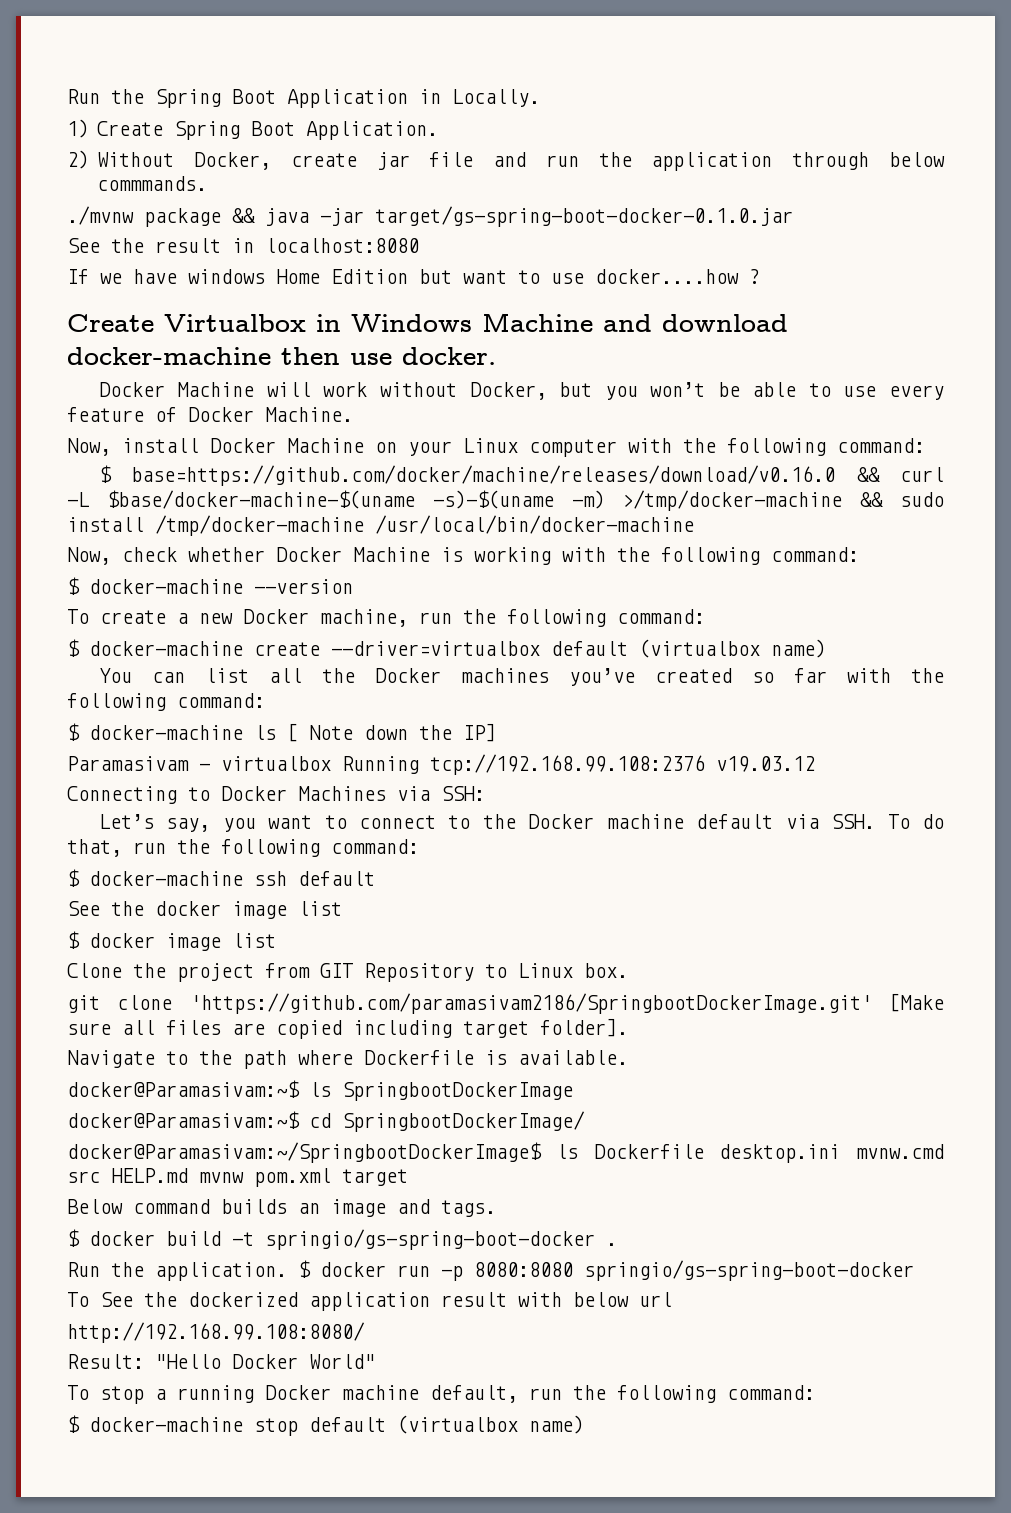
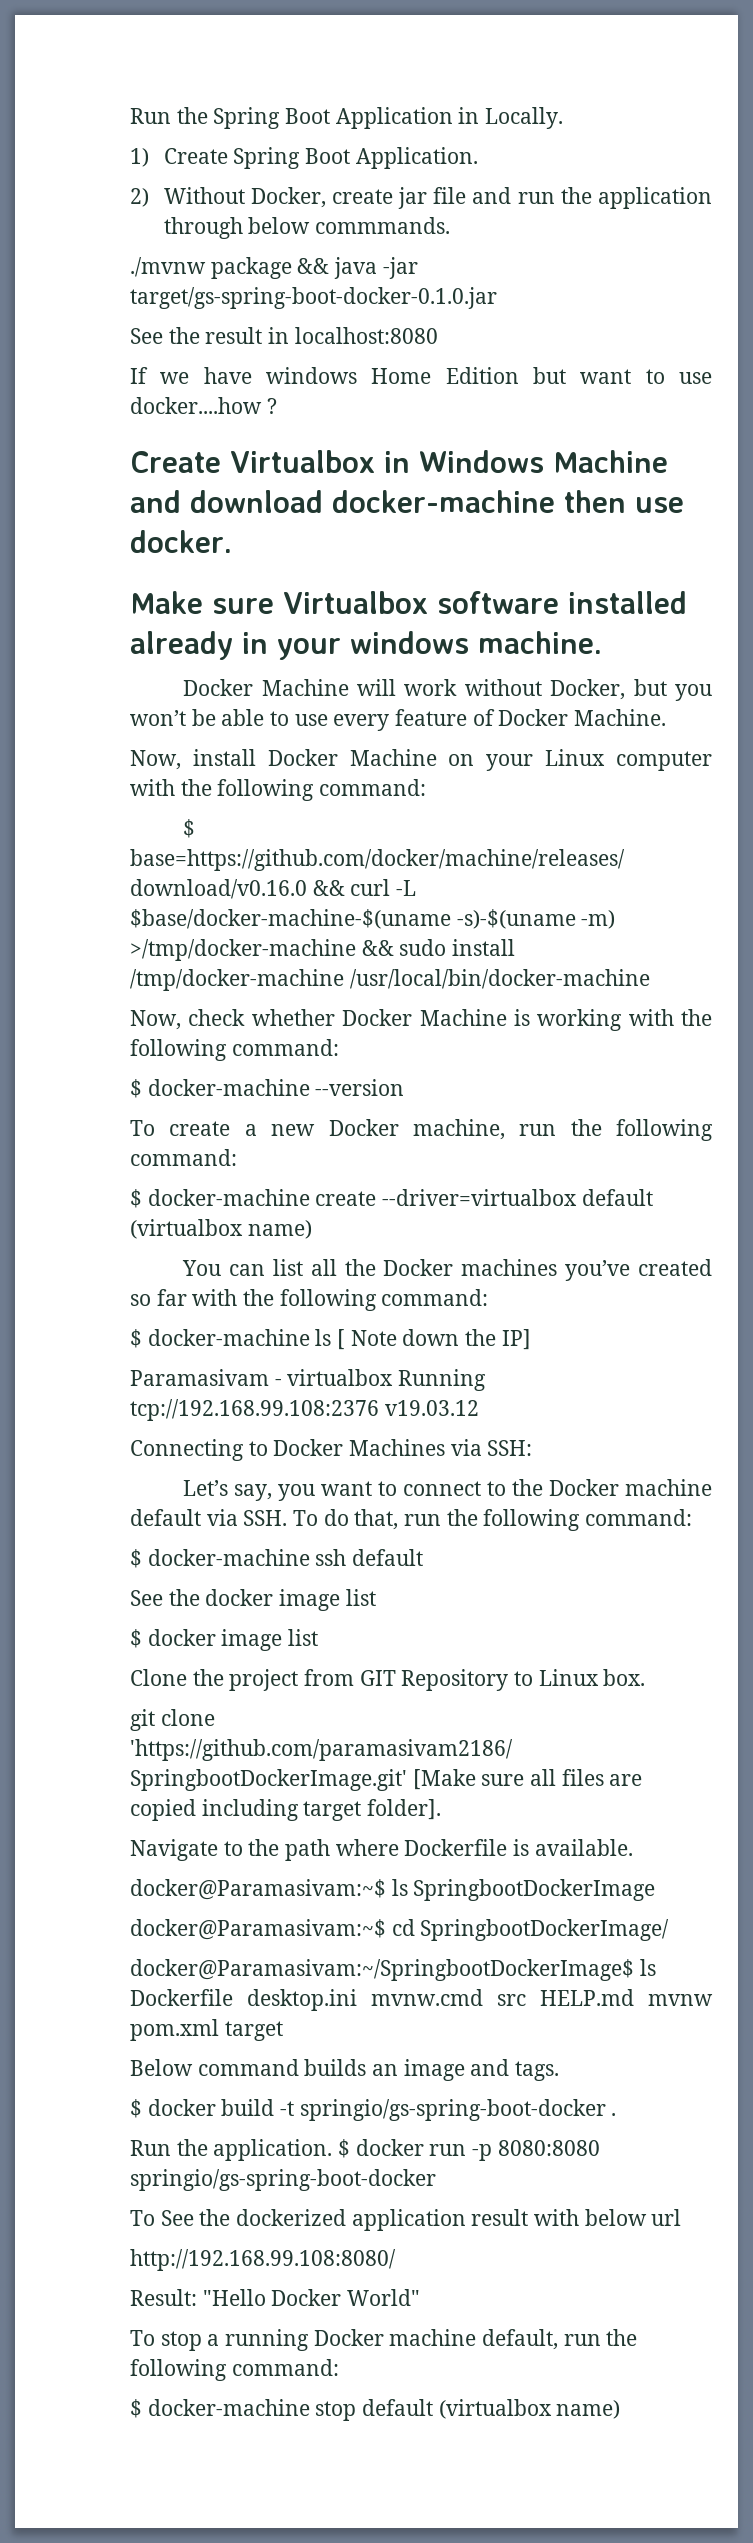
(496, 356) none -> [130,591,687,614] [130,631,602,660] // Make sure Virtualbox software installed already in your windows machine.

